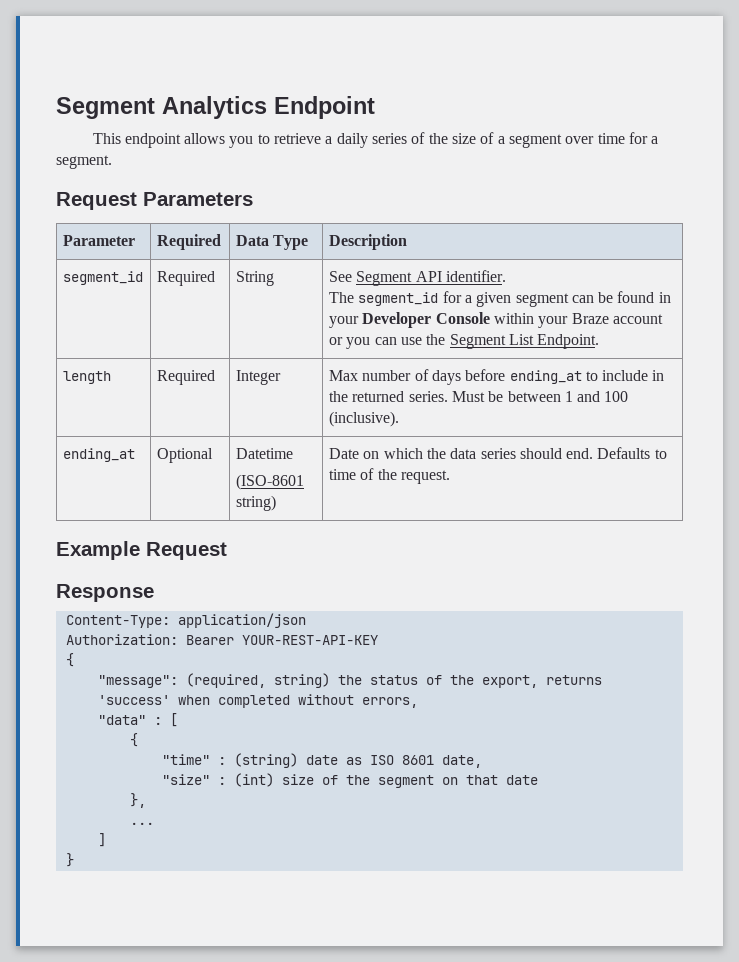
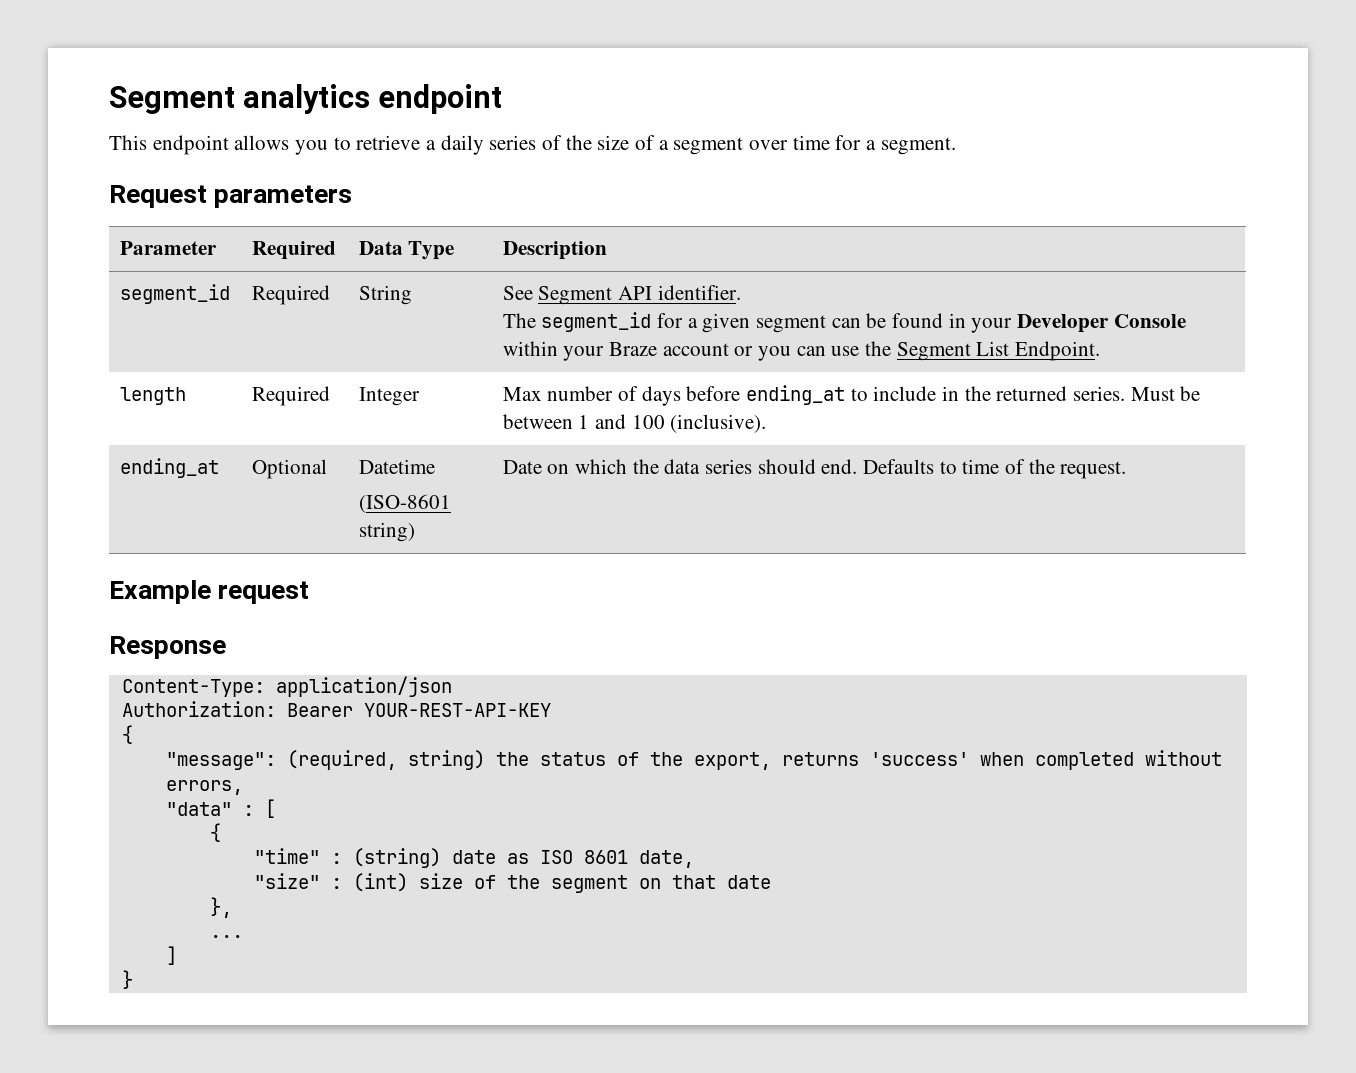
[56,96,375,119] Segment Analytics Endpoint -> [109,84,503,114] Segment analytics endpoint
[143,192,253,206] Parameters -> [214,185,353,208] parameters
[146,542,227,560] Request -> [218,581,310,604] request

